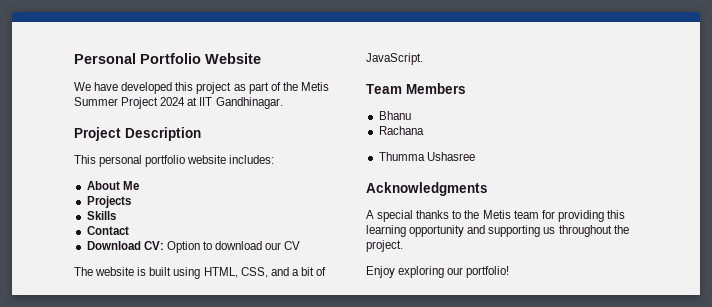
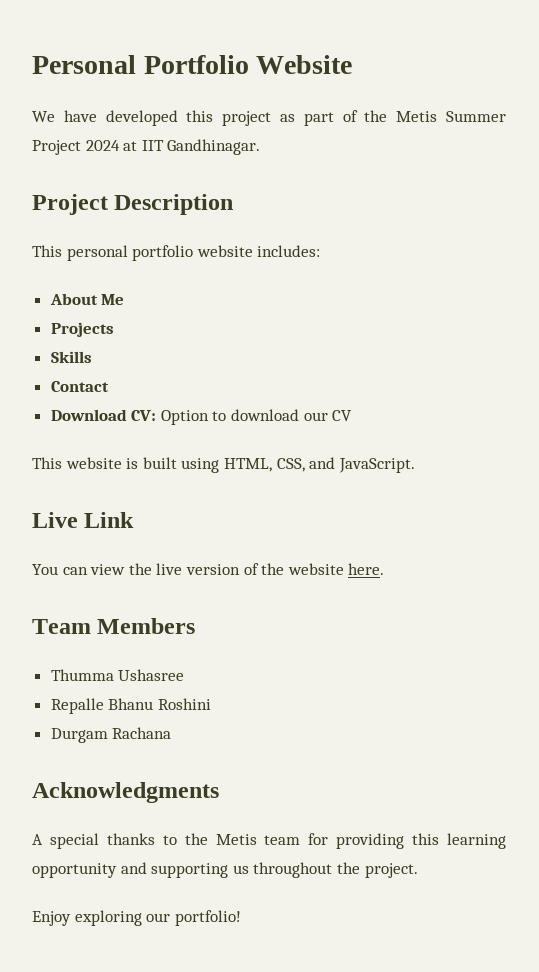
[74,267,93,276] The -> [32,457,62,469] This
[291,267,327,276] [366,53,423,65] a bit of JavaScript. -> [338,458,415,473] [32,512,135,528] [32,563,385,575] JavaScript. // Live Link // You can view the live version of the website here.
[378,111,411,120] [378,126,424,135] // Bhanu // Rachana -> (196, 626) none
(475, 156) none -> [50,698,211,714] [50,727,172,743] // Repalle Bhanu Roshini // Durgam Rachana

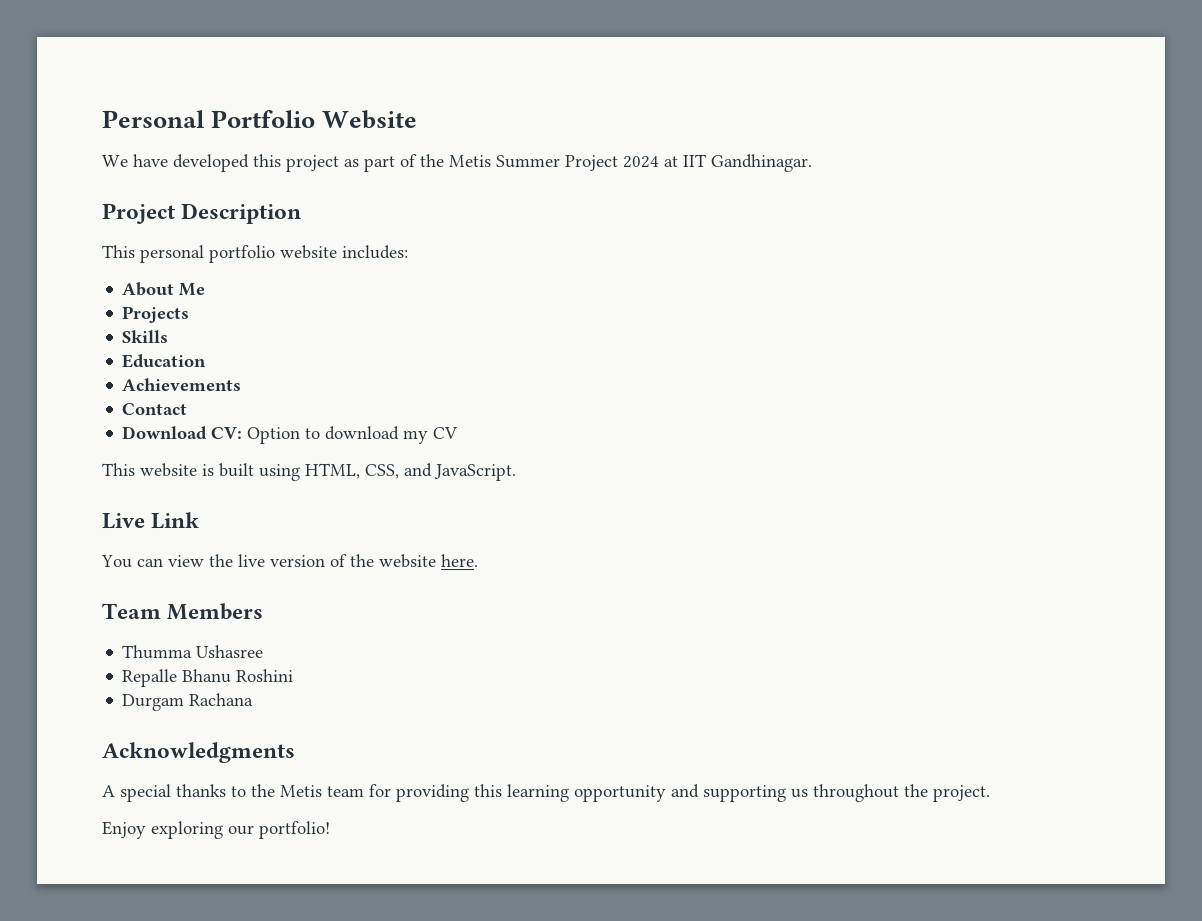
(92, 357) none -> [122,354,207,368] [122,378,242,391] // Education // Achievements
[303,412,328,421] our -> [403,430,429,444] my

